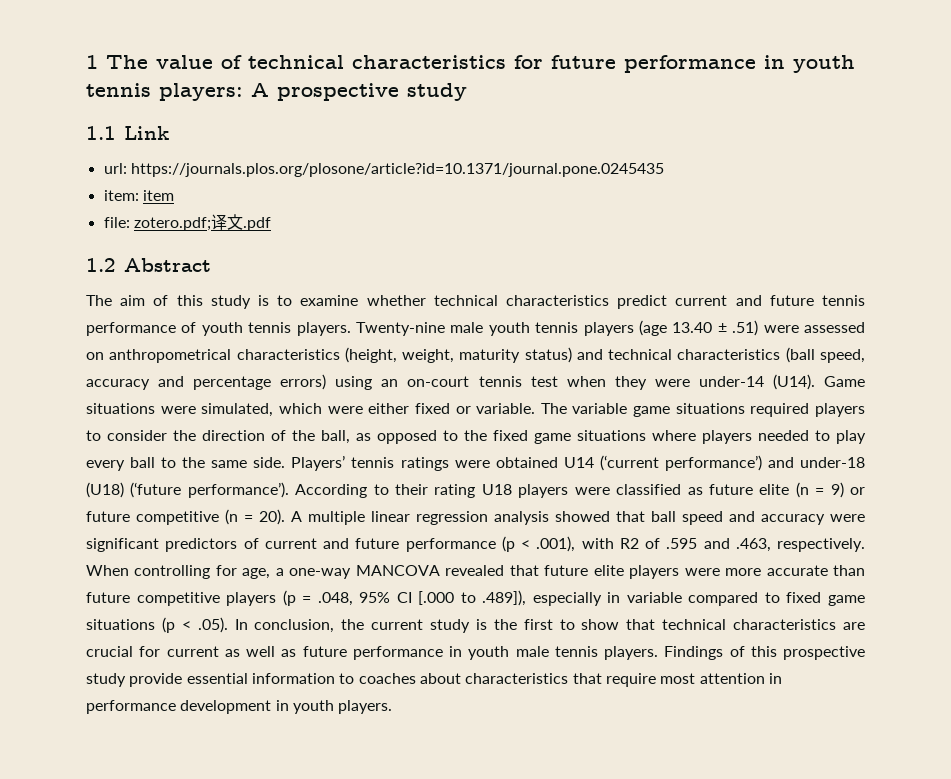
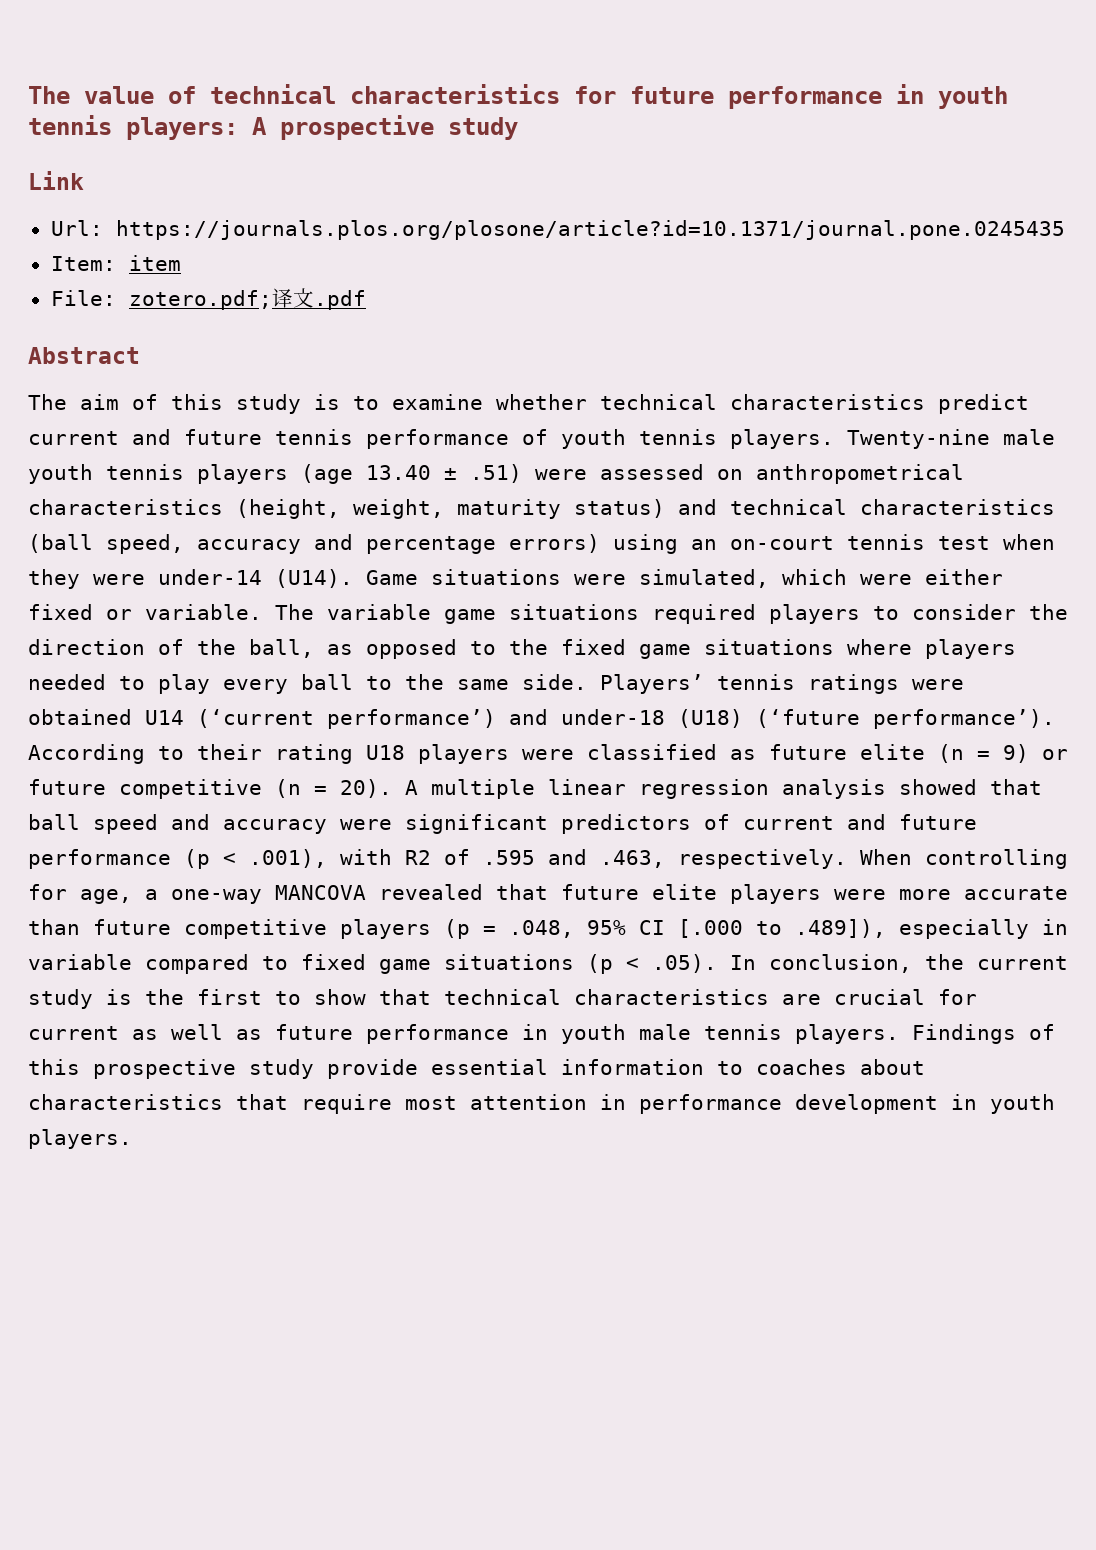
[86,55,98,69] 1 -> (28, 95) none
[86,126,116,140] 1.1 -> (518, 128) none
[103,163,127,174] url: -> [50,220,103,236] Url:
[103,190,139,201] item: -> [50,256,116,271] Item:
[103,217,130,228] file: -> [50,290,116,306] File:
[86,258,116,272] 1.2 -> (366, 300) none

